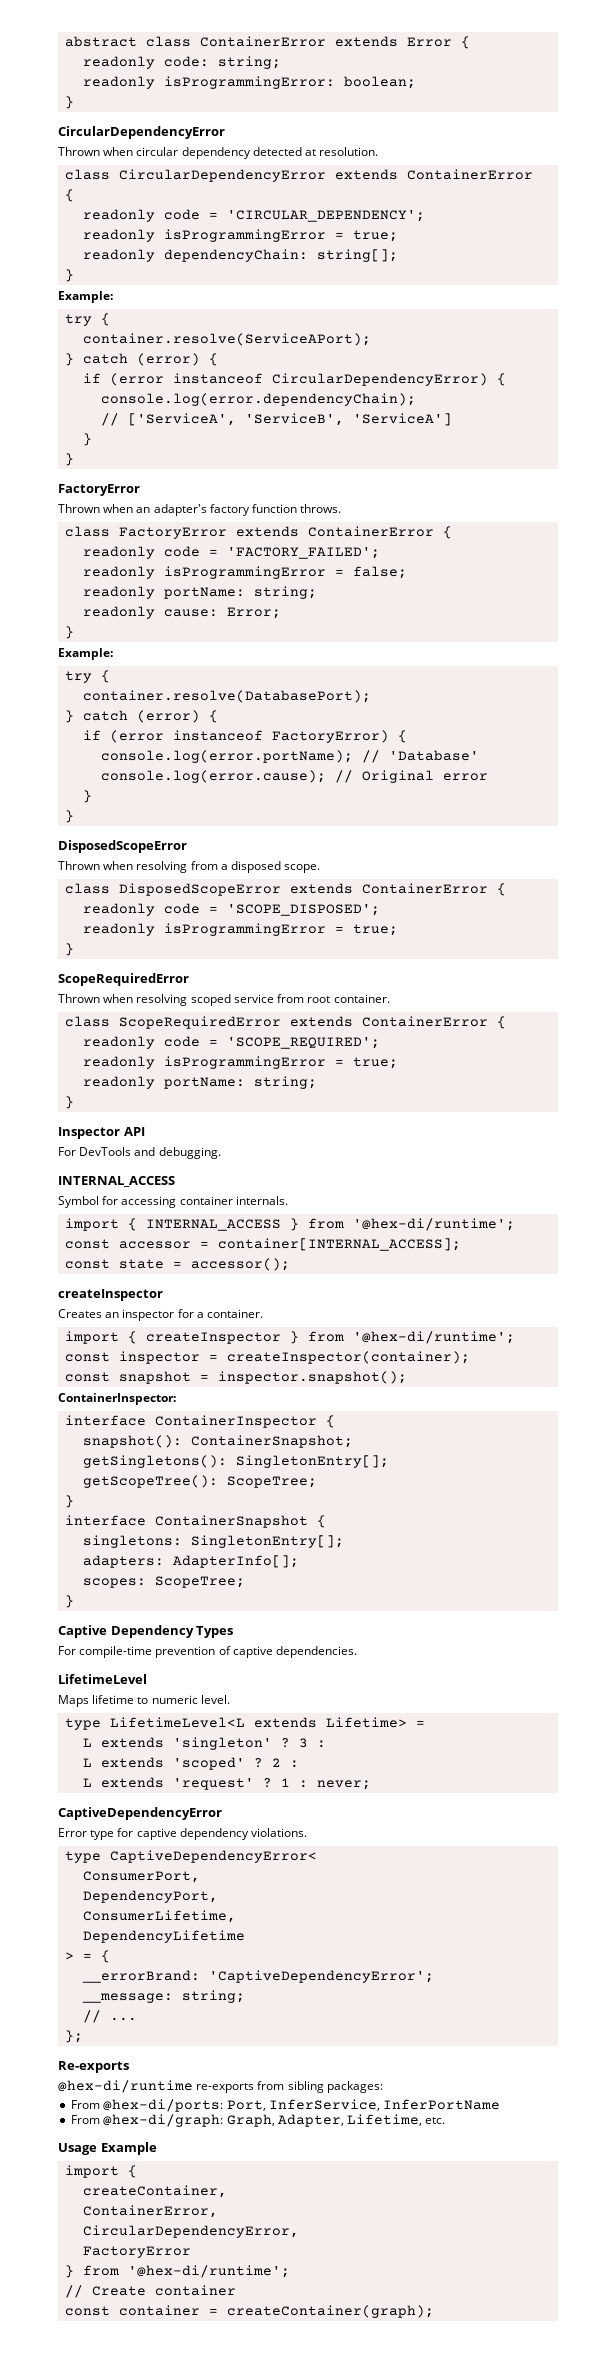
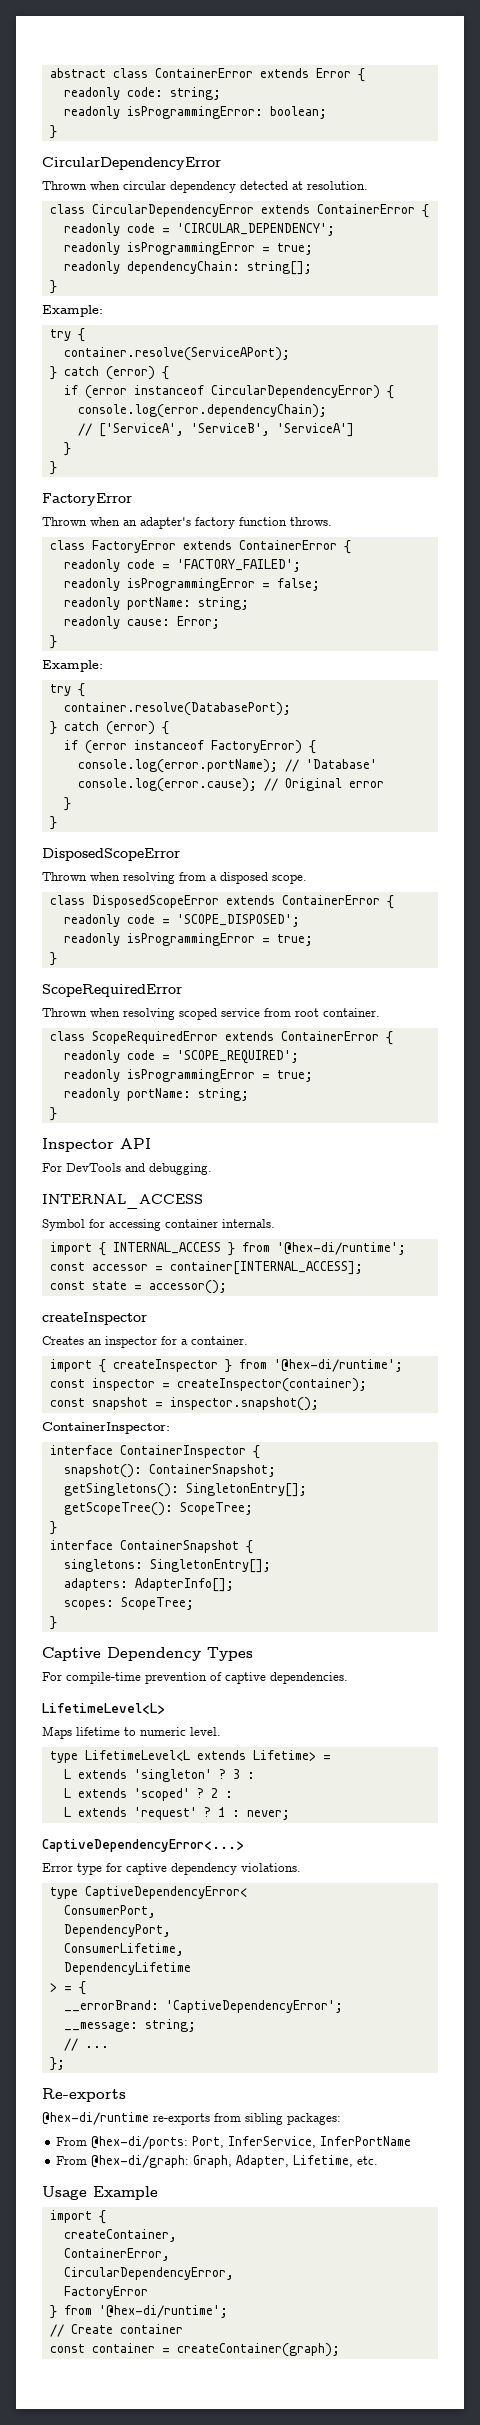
[58,1674,147,1684] LifetimeLevel -> [42,1703,165,1715] LifetimeLevel<L>
[58,1807,222,1820] CaptiveDependencyError -> [42,1839,244,1852] CaptiveDependencyError<...>

